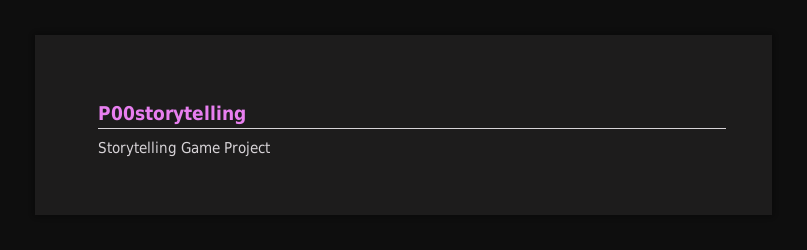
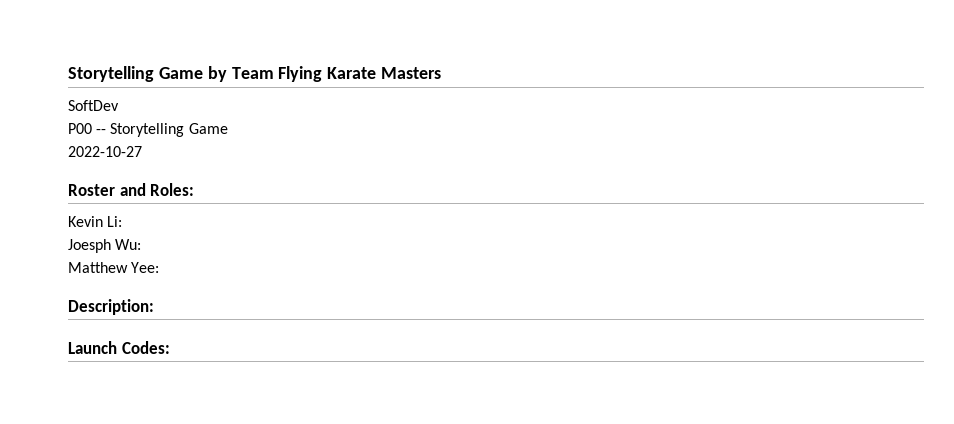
[98,105,246,125] [98,141,270,157] P00storytelling // Storytelling Game Project -> [68,66,442,82] [68,100,119,111] [68,123,228,137] [68,146,142,157] [68,183,195,196] [68,216,123,227] [68,239,142,253] [68,262,160,273] [68,299,154,315] [68,341,170,354] Storytelling Game by Team Flying Karate Masters // SoftDev // P00 -- Storytelling Game // 2022-10-27 // Roster and Roles: // Kevin Li: // Joesph Wu: // Matthew Yee: // Description: // Launch Codes:

